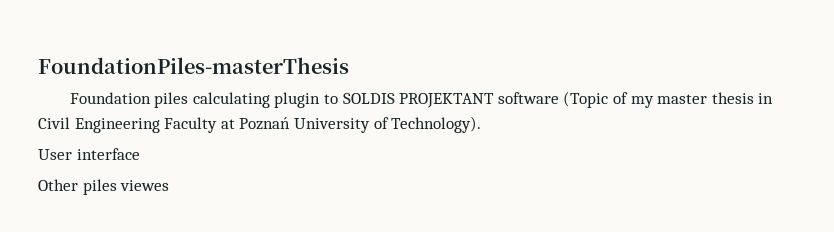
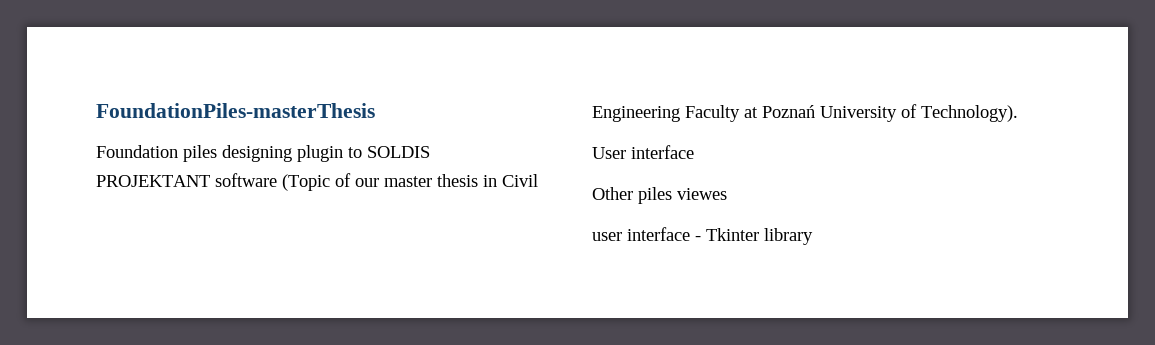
[192,92,270,108] calculating -> [222,145,292,162] designing
[630,96,654,108] my -> [355,178,379,187] our
(170, 185) none -> [592,227,813,245] // user interface - Tkinter library

